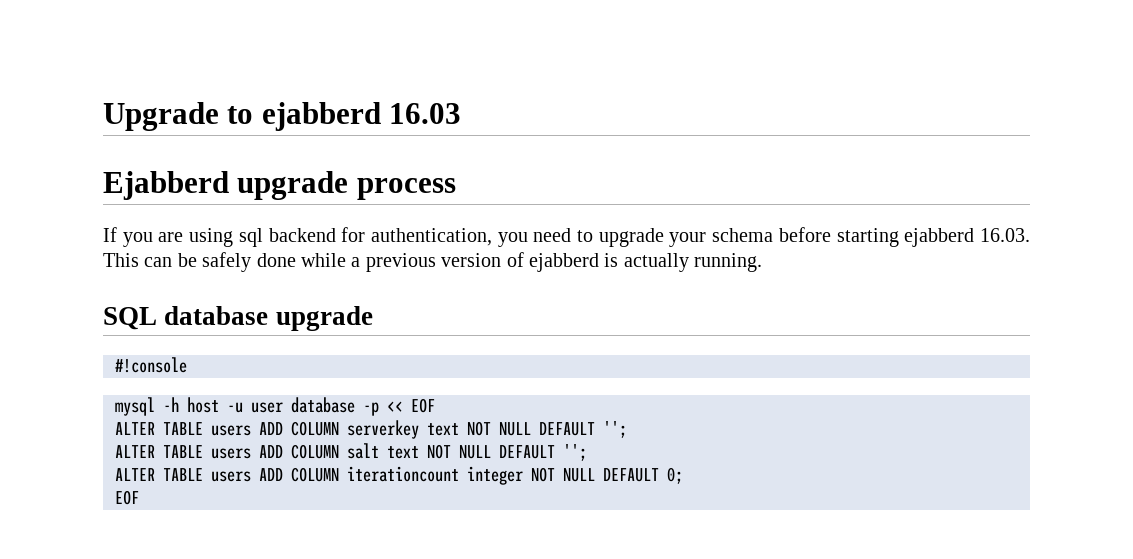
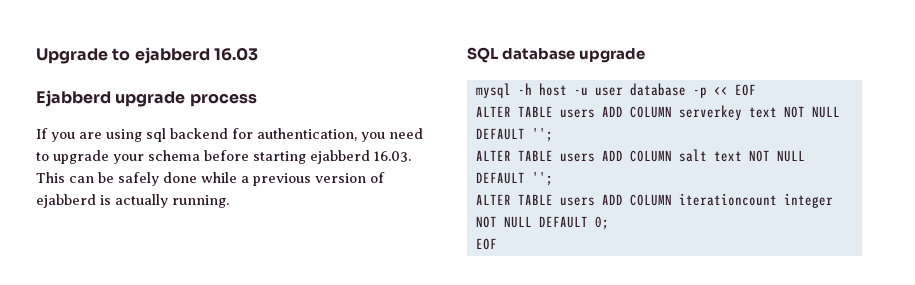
[115,357,187,373] // #!console -> (646, 55) none

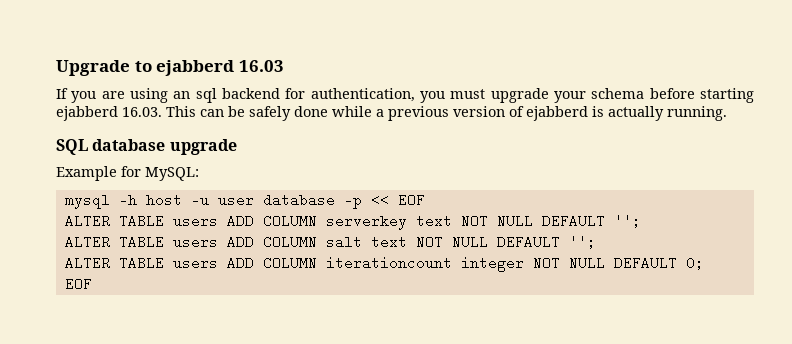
[36,90,257,107] // Ejabberd upgrade process -> (284, 66) none
(142, 135) none -> [173,91,191,99] an
[389,128,423,139] [36,152,49,161] need to -> [450,89,486,99] must
(646, 55) none -> [56,166,199,181] // Example for MySQL:

